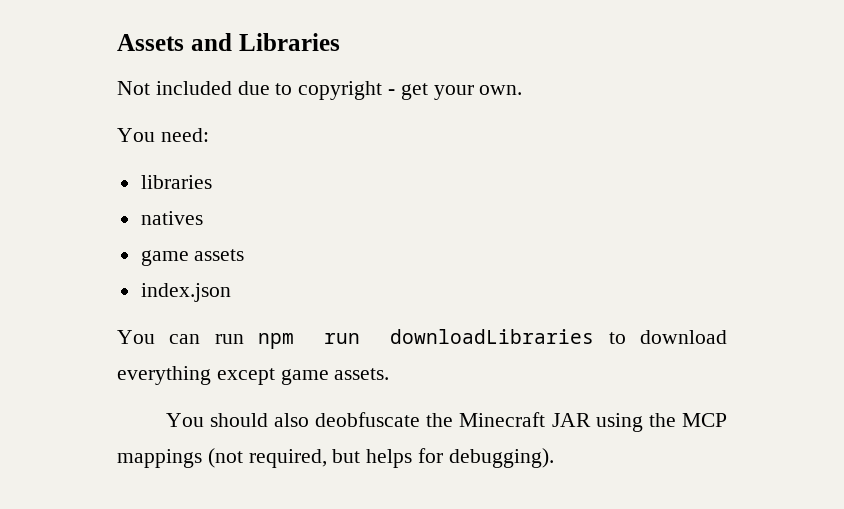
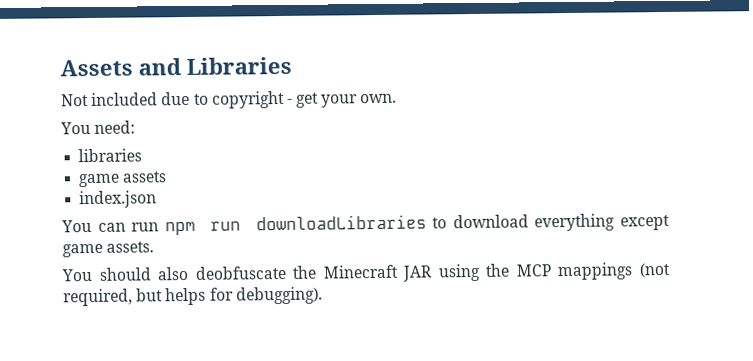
[140,211,203,225] // natives -> (143, 155) none

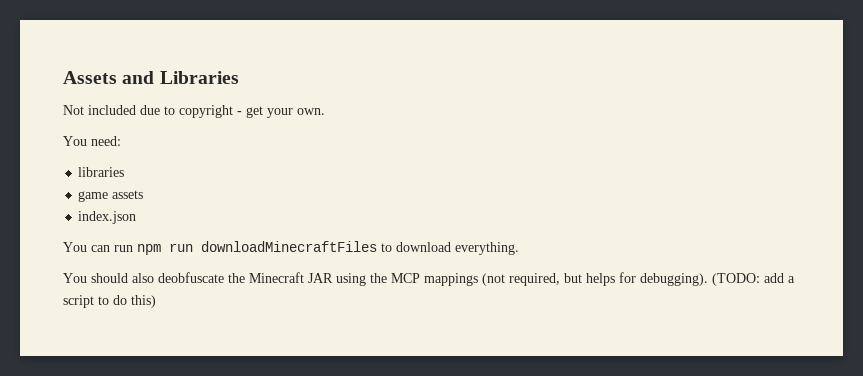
[255,214,427,231] downloadLibraries -> [201,241,377,252] downloadMinecraftFiles
[534,213,670,232] [62,241,155,258] everything except game assets. -> [455,242,519,255] everything.
(323, 295) none -> [712,273,795,286] [63,295,156,308] (TODO: add a script to do this)

